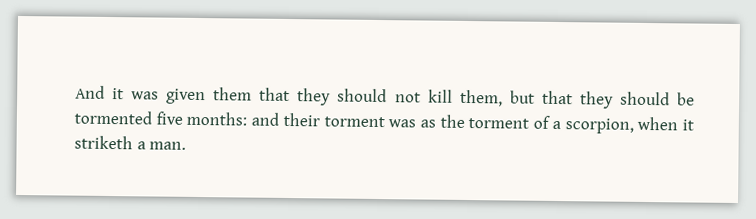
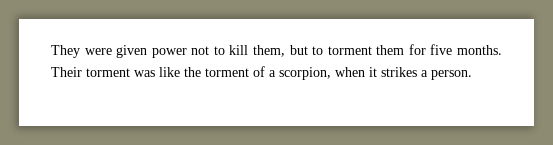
[75,85,695,109] [74,110,320,127] And it was given them that they should not kill them, but that they should be tormented five months: and their -> [51,44,502,58] [51,67,82,77] They were given power not to kill them, but to torment them for five months. Their
[420,119,436,128] as -> [159,67,180,77] like
[74,135,187,150] striketh a man. -> [381,67,472,80] strikes a person.

